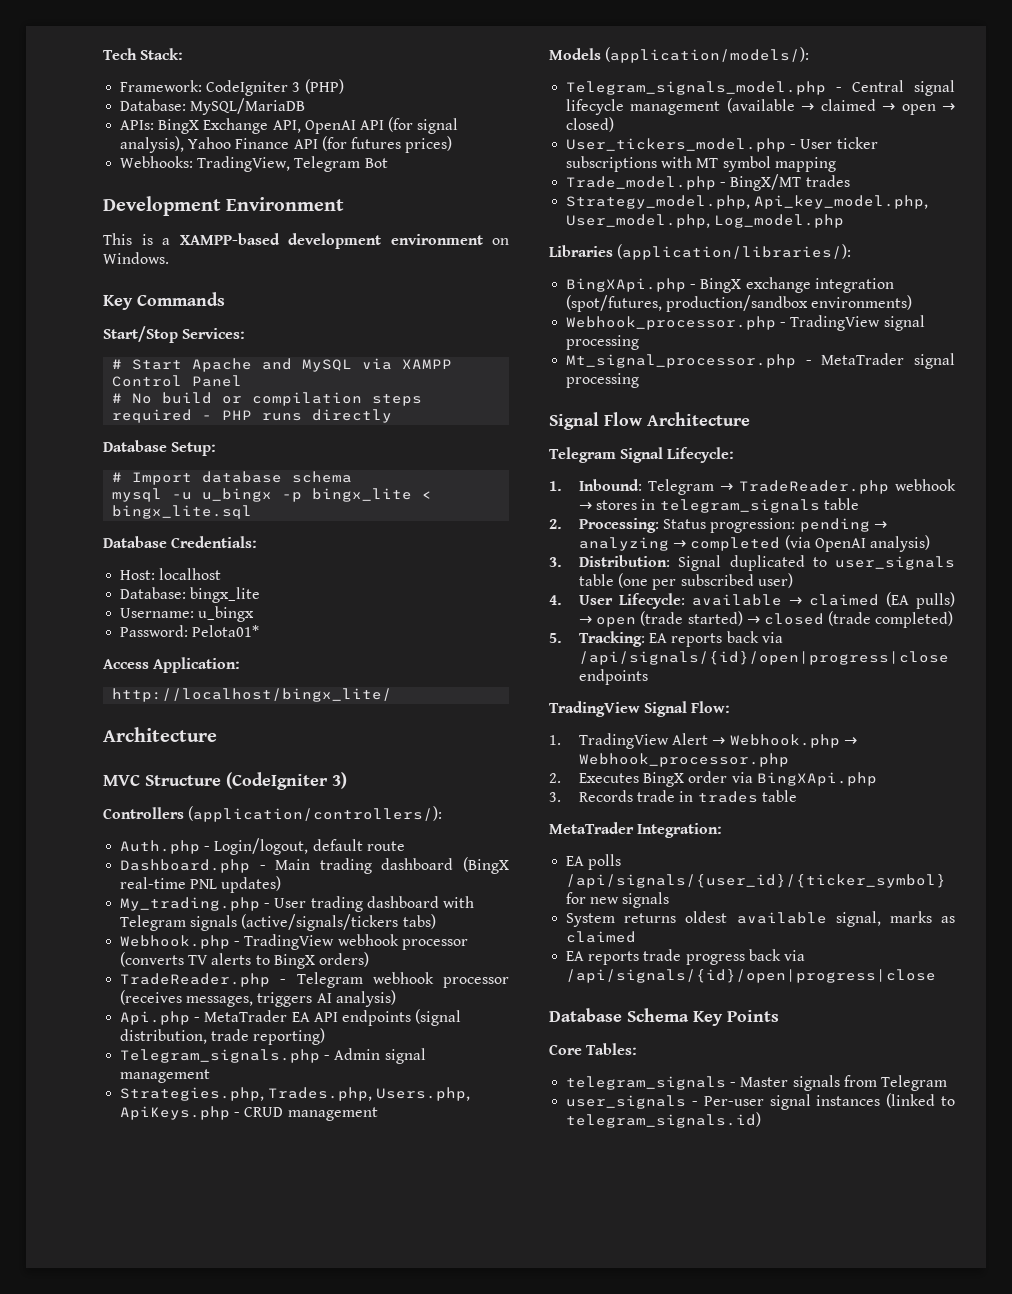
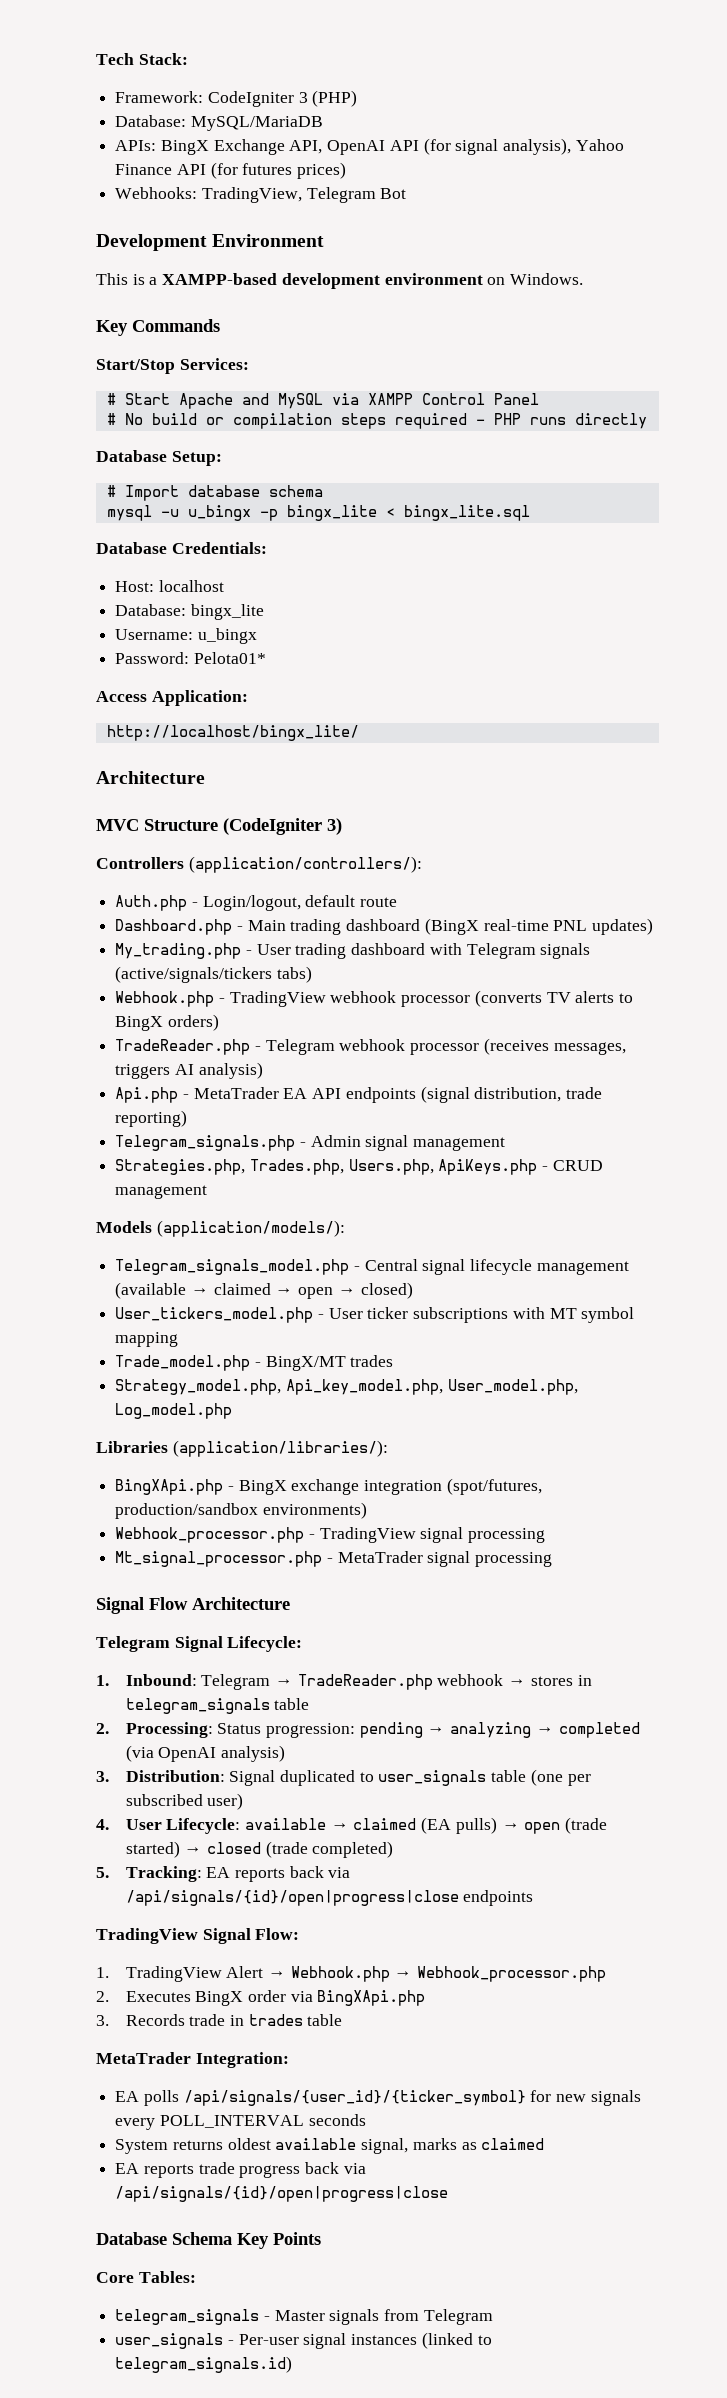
(670, 900) none -> [115,2114,366,2130] every POLL_INTERVAL seconds

